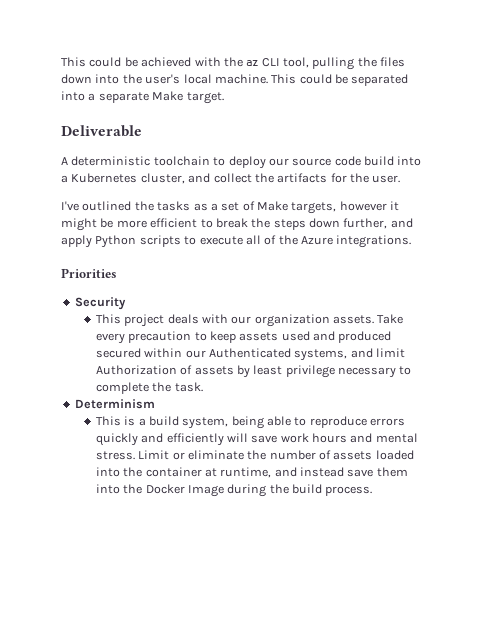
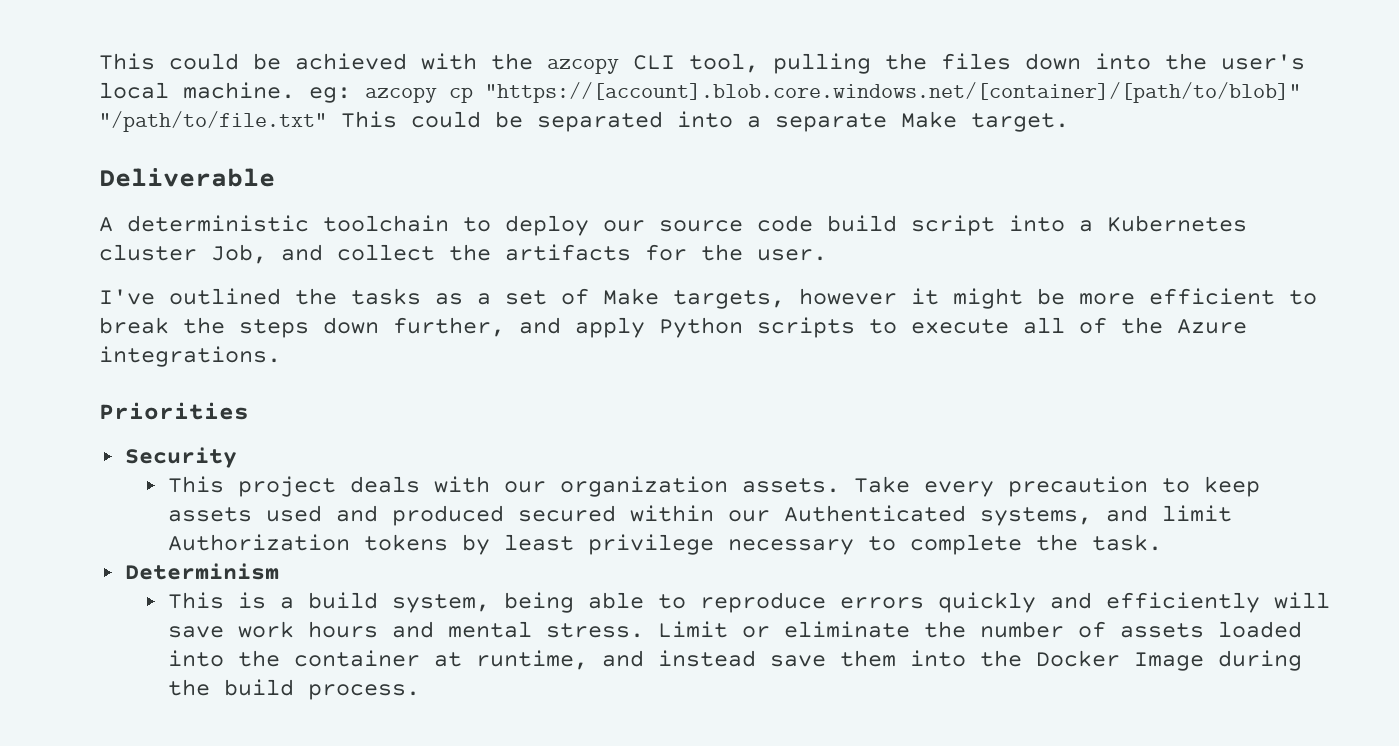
[246,60,259,66] az -> [547,58,619,74] azcopy
(268, 79) none -> [309,82,1301,103] [99,111,327,132] eg: azcopy cp "https://[account].blob.core.windows.net/[container]/[path/to/blob]" "/path/to/file.txt"
(394, 161) none -> [911,215,995,236] script
[140,173,185,184] cluster, -> [99,244,267,264] cluster Job,
[180,365,234,375] of assets -> [364,534,449,551] tokens

